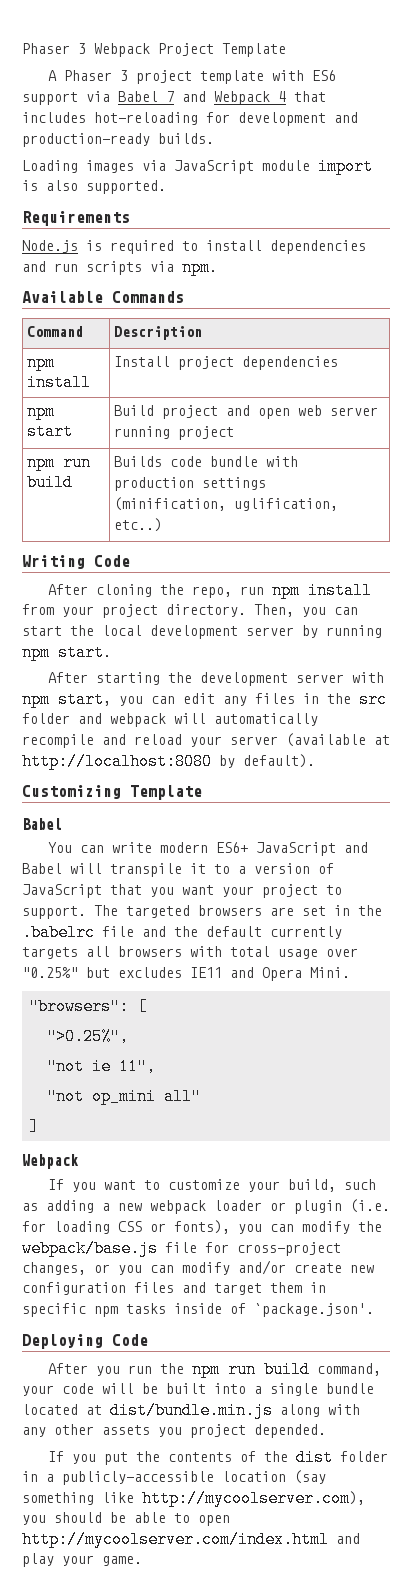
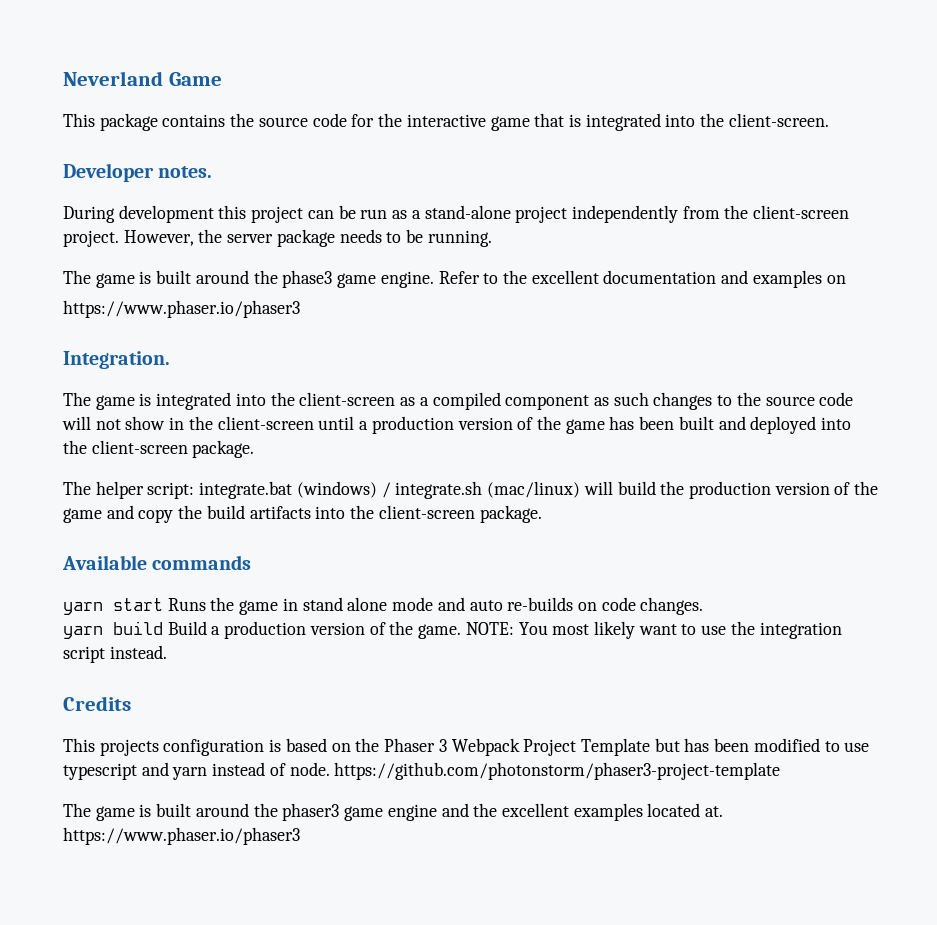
(22, 48) none -> [63,71,222,86] [63,113,829,131] [63,163,213,182] [63,205,850,223] [63,229,492,247] [63,270,846,288] [63,300,300,318] [63,351,170,369] [63,392,854,410] [62,416,852,434] [63,440,255,458] [63,481,879,499] [63,505,542,523] [62,555,252,570] [63,597,704,615] [63,621,842,639] [63,645,167,663] [63,696,131,711] [63,738,380,756] Neverland Game // This package contains the source code for the interactive game that is integrated into the client-screen. // Developer notes. // During development this project can be run as a stand-alone project independently from the client-screen project. However, the server package needs to be running. // The game is built around the phase3 game engine. Refer to the excellent documentation and examples on // https://www.phaser.io/phaser3 // Integration. // The game is integrated into the client-screen as a compiled component as such changes to the source code will not show in the client-screen until a production version of the game has been built and deployed into the client-screen package. // The helper script: integrate.bat (windows) / integrate.sh (mac/linux) will build the production version of the game and copy the build artifacts into the client-screen package. // Available commands // yarn start Runs the game in stand alone mode and auto re-builds on code changes. // yarn build Build a production version of the game. NOTE: You most likely want to use the integration script instead. // Credits // This projects configuration is based on the
[48,70,337,84] [22,91,326,105] [22,112,358,126] [22,133,214,147] [22,158,373,175] [22,180,166,194] [22,211,130,226] [22,240,366,254] [22,259,217,276] [22,291,184,303] [26,326,83,337] [113,326,202,340] [26,354,55,371] [26,374,91,391] [113,356,338,370] [26,403,55,420] [26,423,73,440] [113,405,378,419] [113,426,234,440] [26,454,91,471] [26,474,73,491] [113,456,298,467] [113,477,266,491] [113,497,338,511] [113,518,162,532] [22,555,130,569] [48,582,373,599] [22,604,358,618] [22,625,382,639] [22,644,111,661] [48,672,385,686] [22,691,387,708] [22,713,318,727] [22,733,390,748] [22,753,315,770] [22,785,202,800] [22,818,62,830] [48,842,369,856] [22,863,334,877] [22,884,342,898] [22,905,382,919] [22,924,342,941] [22,946,358,959] [22,967,350,981] [29,998,148,1015] [47,1028,130,1045] [47,1058,157,1075] [47,1088,202,1105] [29,1118,40,1135] [22,1154,79,1169] [48,1179,377,1192] [22,1199,390,1214] [22,1220,382,1234] [22,1240,341,1257] [22,1260,374,1275] [22,1282,326,1295] [22,1303,374,1317] [22,1334,148,1349] [48,1361,382,1378] [22,1383,374,1396] [22,1402,360,1419] [22,1424,326,1438] [48,1449,389,1466] [22,1470,326,1485] [22,1490,365,1507] [22,1512,230,1526] [22,1531,360,1548] [22,1553,142,1567] // A Phaser 3 project template with ES6 support via Babel 7 and Webpack 4 that includes hot-reloading for development and production-ready builds. // Loading images via JavaScript module import is also supported. // Requirements // Node.js is required to install dependencies and run scripts via npm. // Available Commands // Command | Description // npm install | Install project dependencies // npm start | Build project and open web server running project // npm run build | Builds code bundle with production settings (minification, uglification, etc..) // Writing Code // After cloning the repo, run npm install from your project directory. Then, you can start the local development server by running npm start. // After starting the development server with npm start, you can edit any files in the src folder and webpack will automatically recompile and reload your server (available at http://localhost:8080 by default). // Customizing Template // Babel // You can write modern ES6+ JavaScript and Babel will transpile it to a version of JavaScript that you want your project to support. The targeted browsers are set in the .babelrc file and the default currently targets all browsers with total usage over "0.25%" but excludes IE11 and Opera Mini. // "browsers": [ // ">0.25%", // "not ie 11", // "not op_mini all" // ] // Webpack // If you want to customize your build, such as adding a new webpack loader or plugin (i.e. for loading CSS or fonts), you can modify the webpack/base.js file for cross-project changes, or you can modify and/or create new configuration files and target them in specific npm tasks inside of `package.json'. // Deploying Code // After you run the npm run build command, your code will be built into a single bundle located at dist/bundle.min.js along with any other assets you project depended. // If you put the contents of the dist folder in a publicly-accessible location (say something like http://mycoolserver.com), you should be able to open http://mycoolserver.com/index.html and play your game. -> [654,738,870,752] [63,762,781,780] [63,803,724,821] [63,827,300,845] but has been modified to use typescript and yarn instead of node. https://github.com/photonstorm/phaser3-project-template // The game is built around the phaser3 game engine and the excellent examples located at. https://www.phaser.io/phaser3

